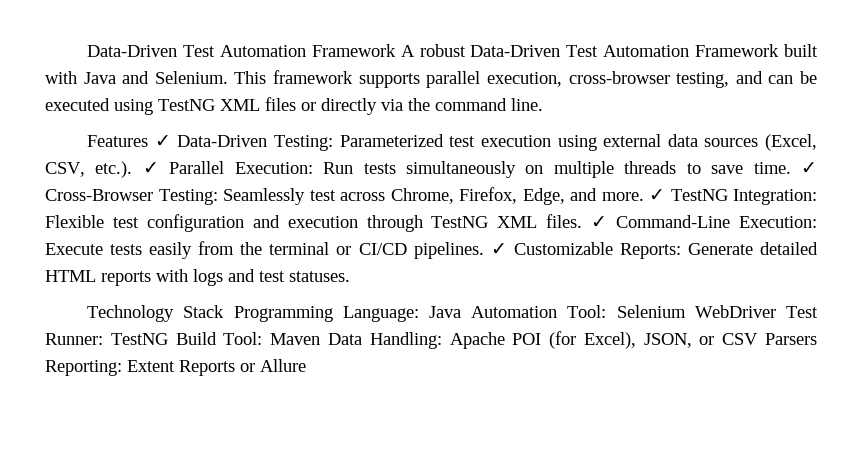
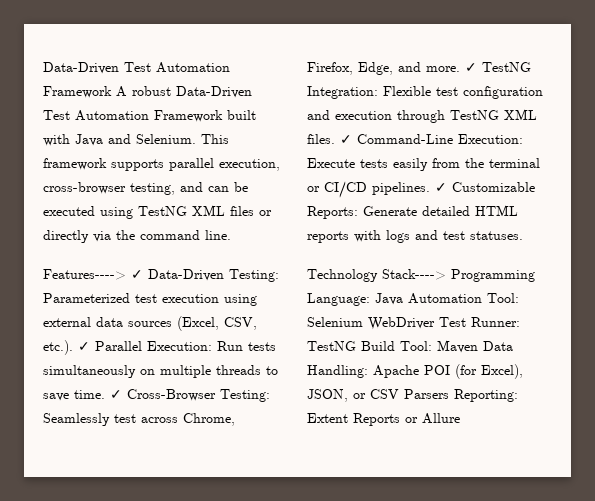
[87,135,149,147] Features -> [43,269,126,280] Features---->
[183,305,225,318] Stack -> [382,269,446,280] Stack---->

